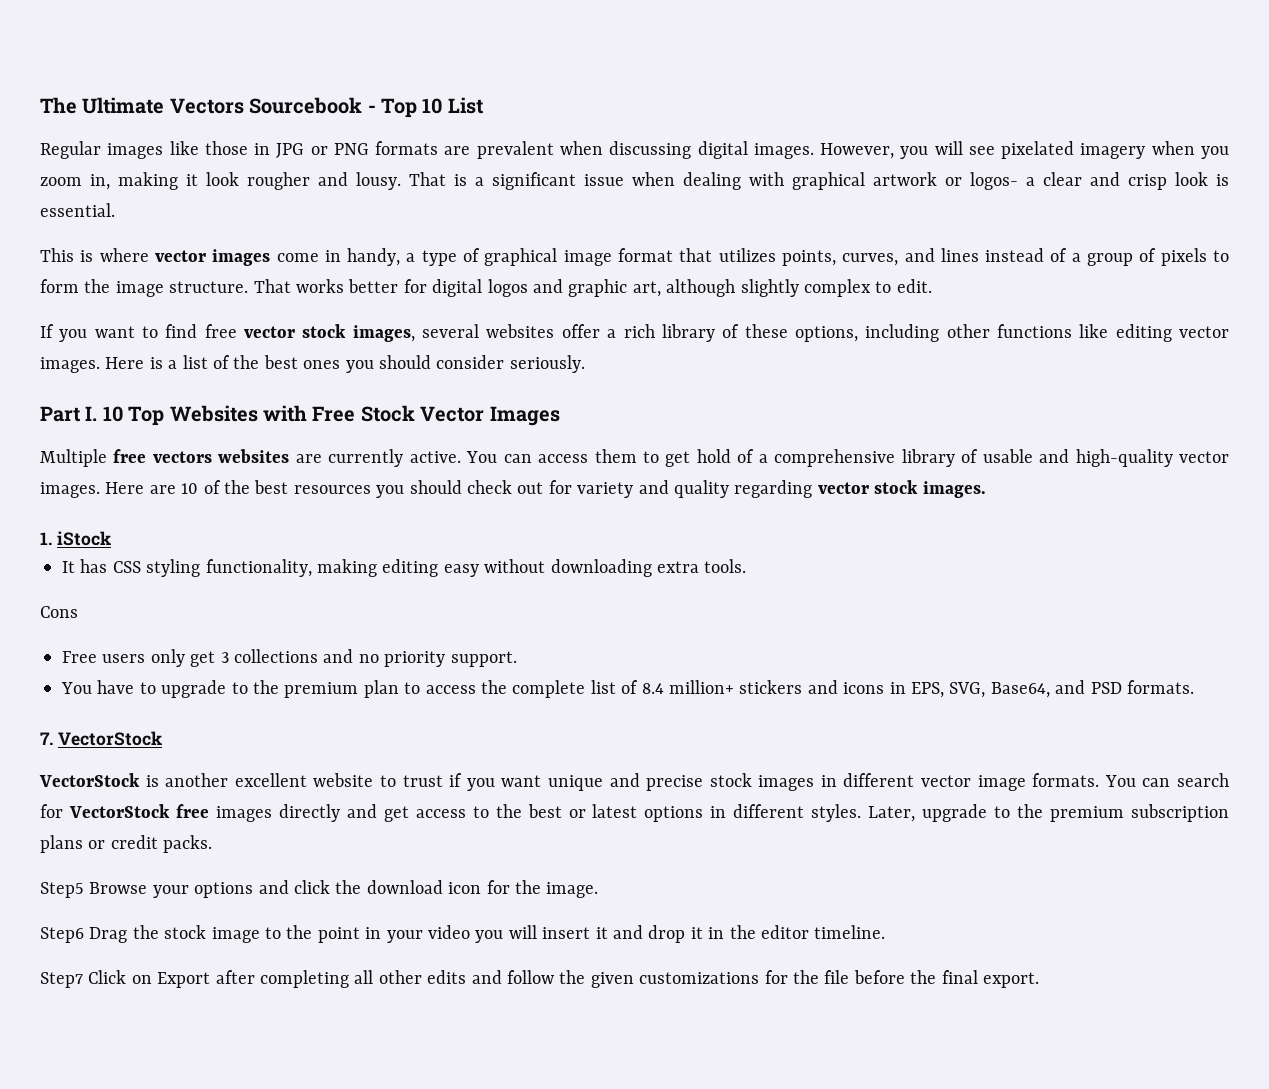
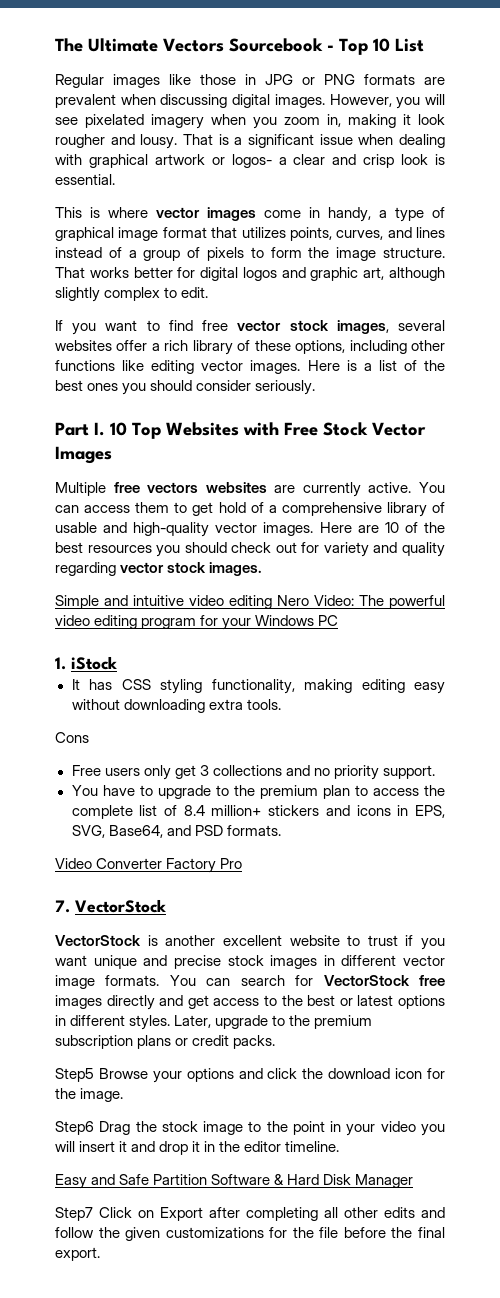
(986, 489) none -> [55,595,445,609] [55,615,339,630] // Simple and intuitive video editing Nero Video: The powerful video editing program for your Windows PC
(1194, 687) none -> [55,858,243,873] // Video Converter Factory Pro
(886, 932) none -> [55,1174,414,1189] // Easy and Safe Partition Software & Hard Disk Manager

